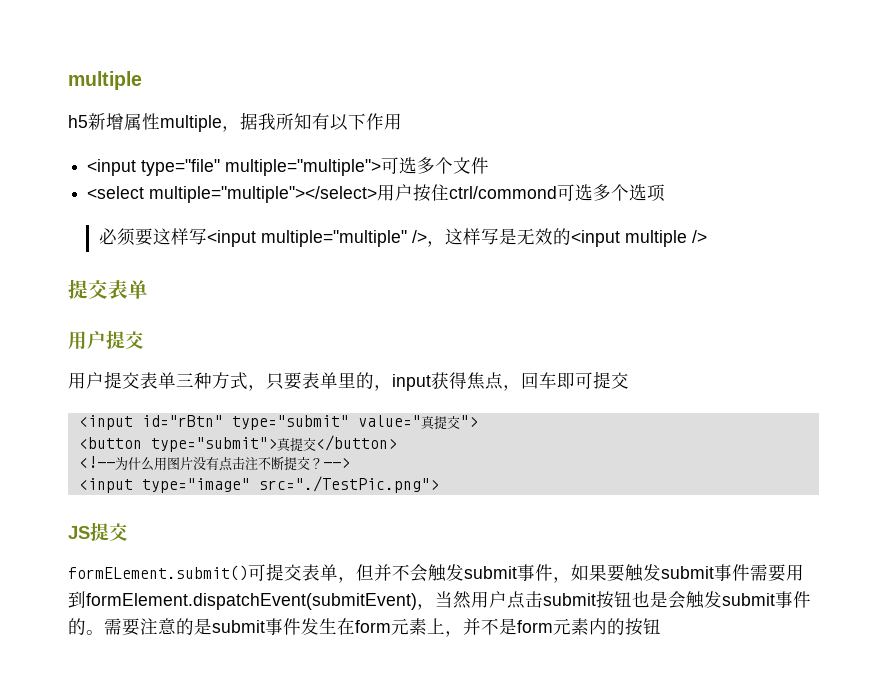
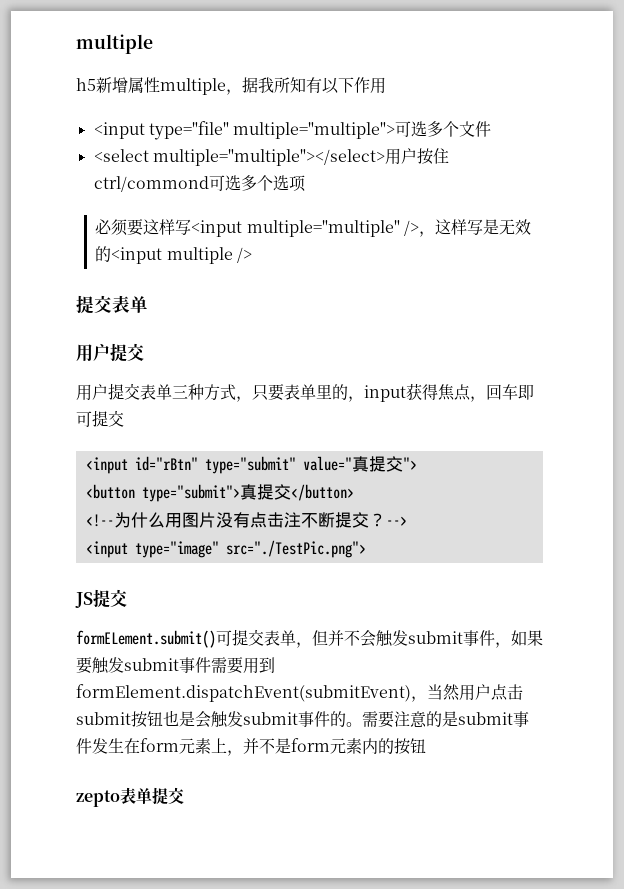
(661, 626) none -> [76,787,184,807] // zepto表单提交

